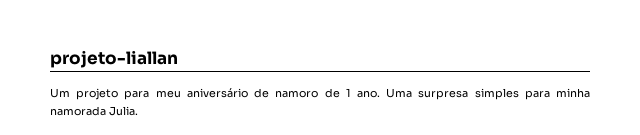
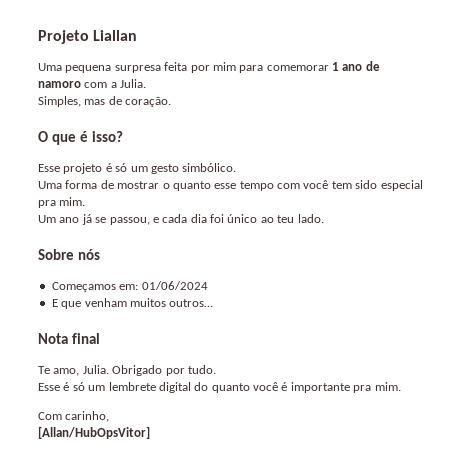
[50,50,178,68] [50,88,591,100] [50,106,138,116] projeto-liallan // Um projeto para meu aniversário de namoro de 1 ano. Uma surpresa simples para minha namorada Julia. -> [38,30,138,44] [38,61,380,73] [38,79,147,88] [38,96,172,107] [38,131,123,145] [38,163,237,174] [38,180,423,191] [38,197,86,208] [38,214,324,225] [38,249,100,260] [51,281,208,292] [51,298,214,309] [38,333,100,344] [38,365,216,376] [38,382,401,393] [38,411,110,422] [38,426,150,439] Projeto Liallan // Uma pequena surpresa feita por mim para comemorar 1 ano de namoro com a Julia. // Simples, mas de coração. // O que é isso? // Esse projeto é só um gesto simbólico. // Uma forma de mostrar o quanto esse tempo com você tem sido especial pra mim. // Um ano já se passou, e cada dia foi único ao teu lado. // Sobre nós // Começamos em: 01/06/2024 // E que venham muitos outros… // Nota final // Te amo, Julia. Obrigado por tudo. // Esse é só um lembrete digital do quanto você é importante pra mim. // Com carinho, // [Allan/HubOpsVitor]

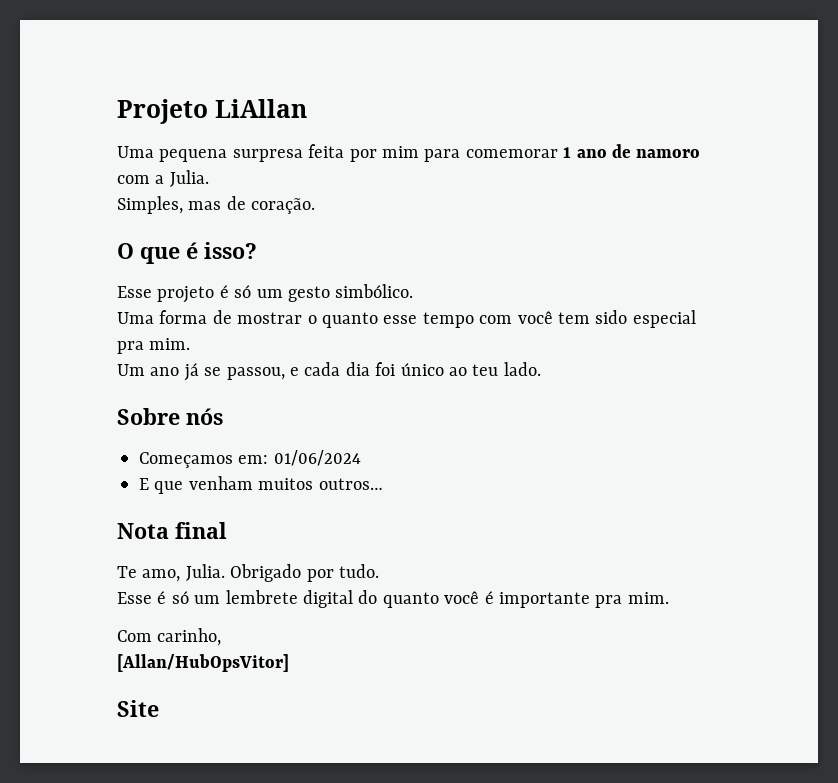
[93,30,138,41] Liallan -> [214,99,307,118] LiAllan
(150, 432) none -> [117,700,159,717] // Site

